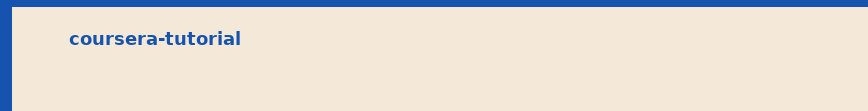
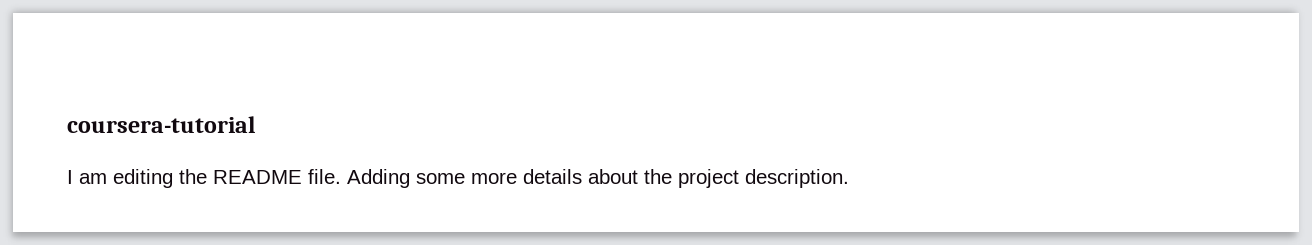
(241, 38) none -> [67,169,849,188] // I am editing the README file. Adding some more details about the project description.

